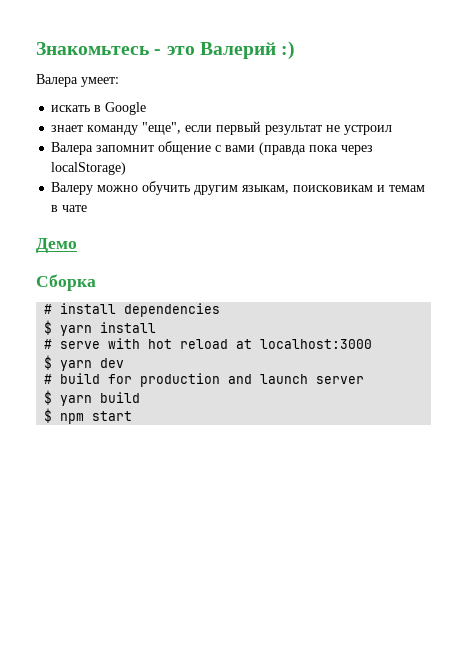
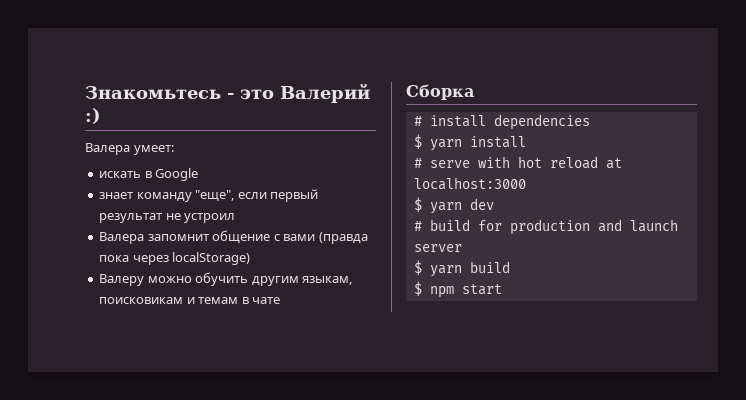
[36,238,77,253] // Демо -> (281, 300) none

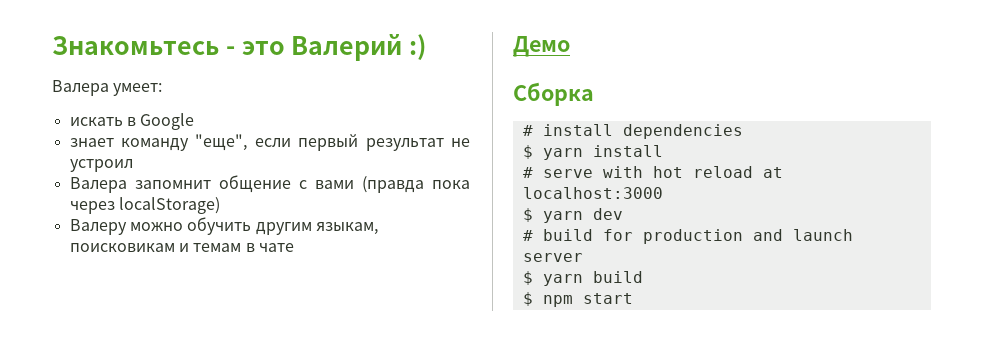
(281, 300) none -> [513,36,570,57] // Демо

